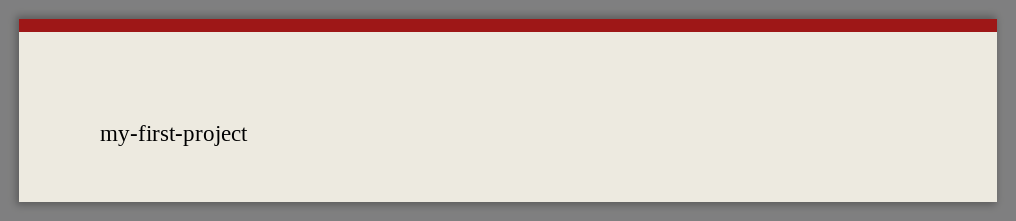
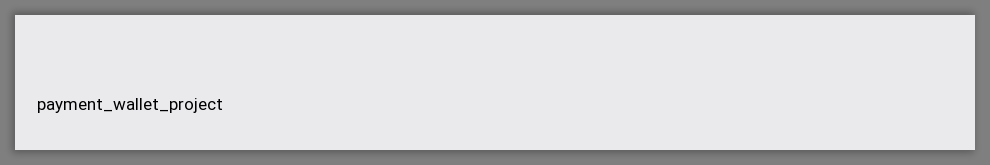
[100,125,248,146] my-first-project -> [37,98,223,113] payment_wallet_project

